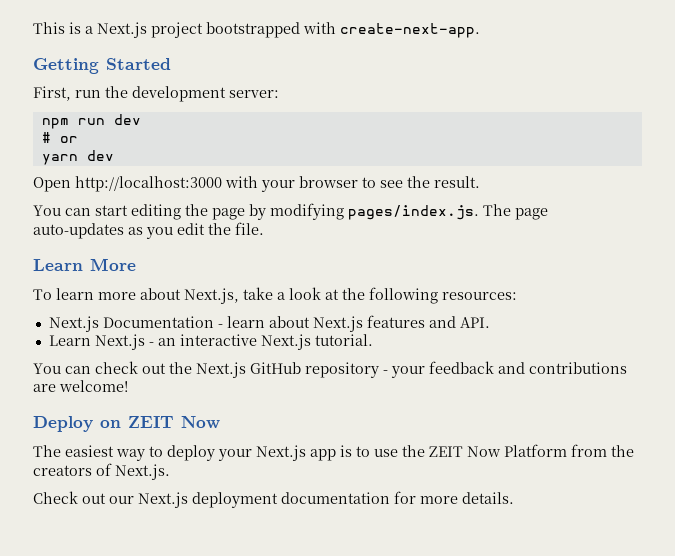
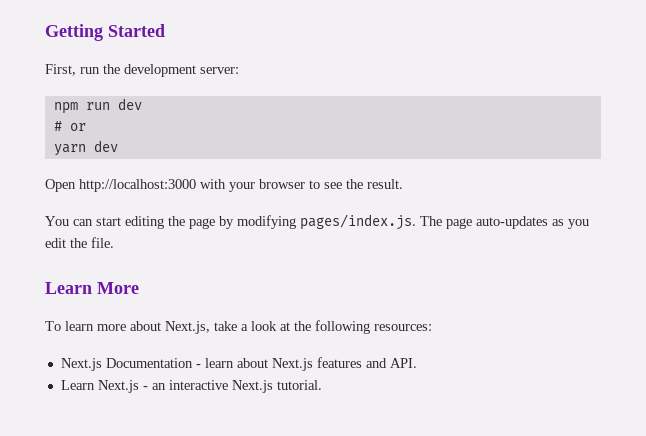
[33,22,480,38] This is a Next.js project bootstrapped with create-next-app. // -> (45, 32) none
[33,361,627,378] [33,380,128,392] [33,416,220,432] [33,444,634,461] [33,463,170,480] [33,491,514,508] // You can check out the Next.js GitHub repository - your feedback and contributions are welcome! // Deploy on ZEIT Now // The easiest way to deploy your Next.js app is to use the ZEIT Now Platform from the creators of Next.js. // Check out our Next.js deployment documentation for more details. -> (322, 385) none

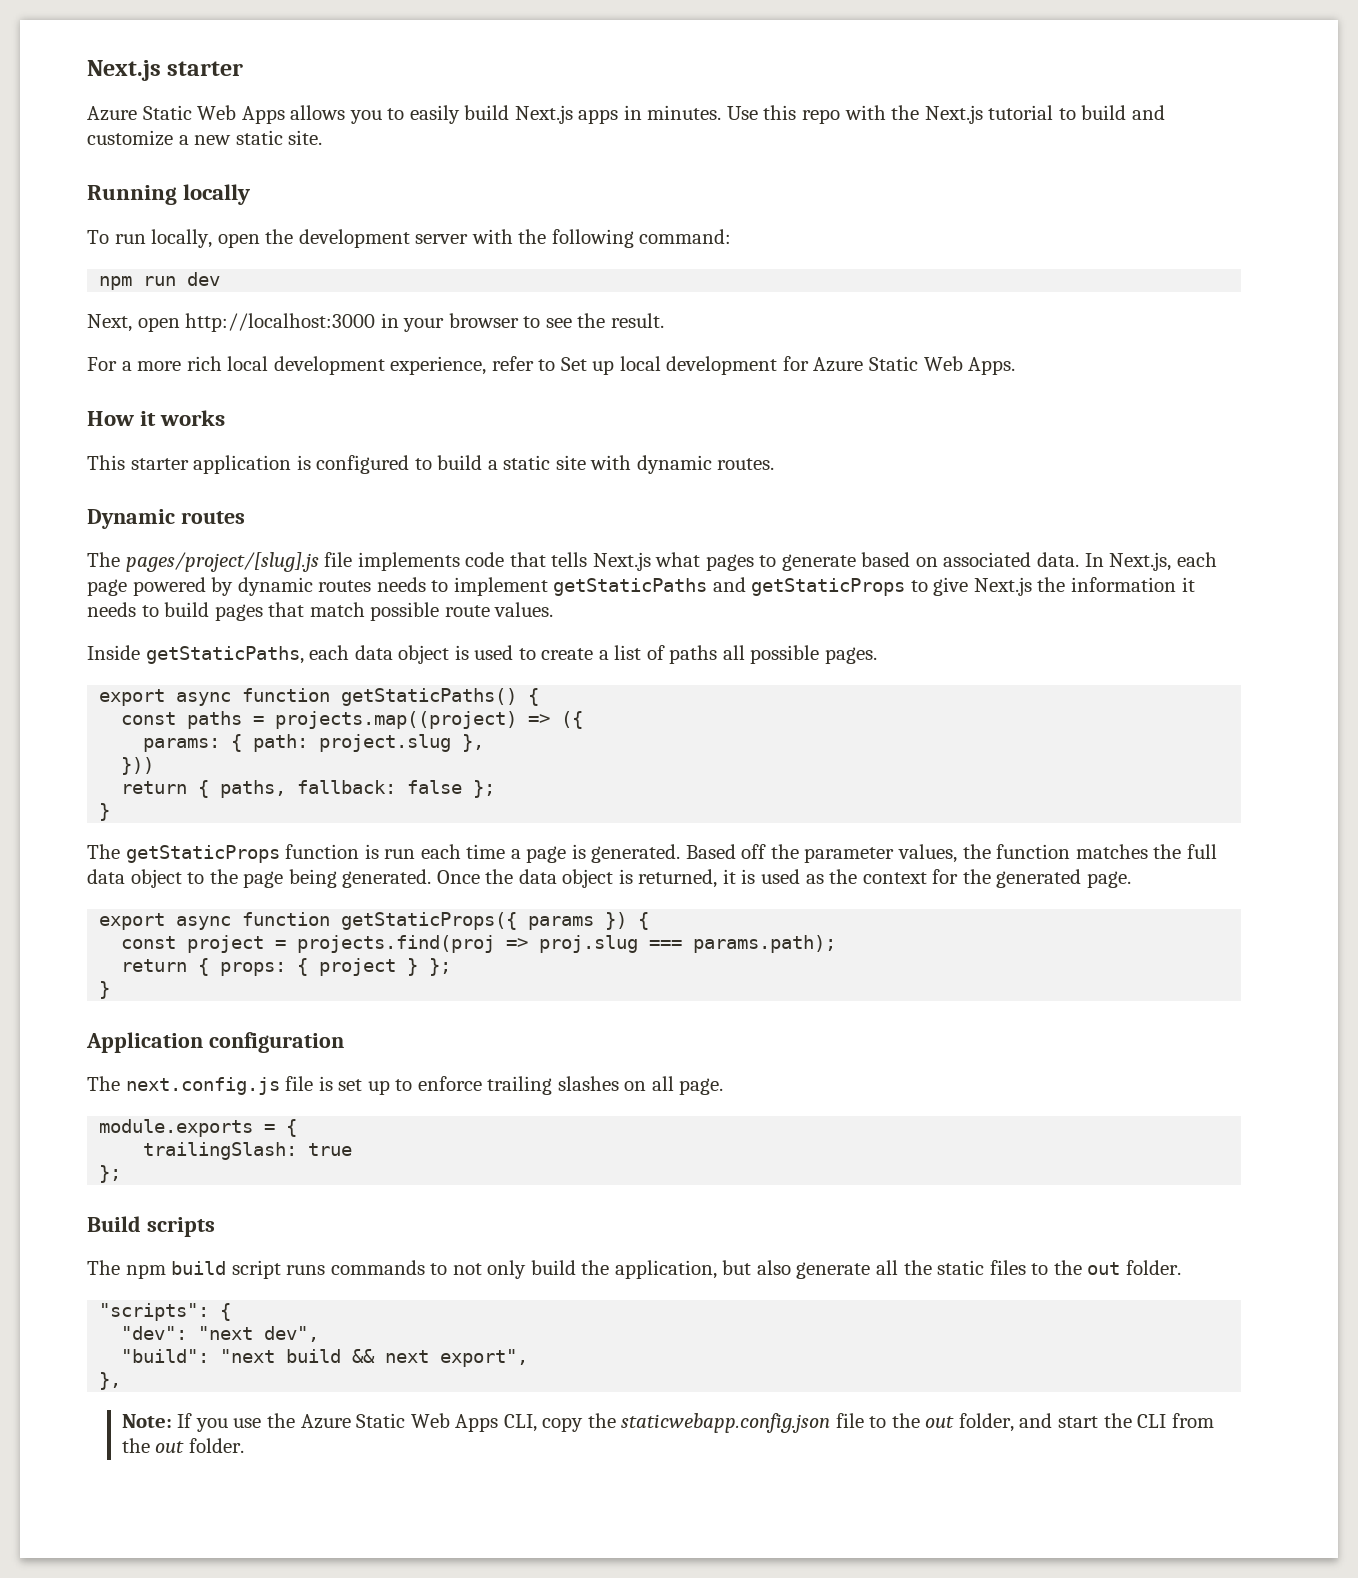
[45,24,165,41] [45,64,239,77] [53,98,142,114] [53,121,86,131] [53,140,118,156] [45,179,226,192] Getting Started // First, run the development server: // npm run dev // # or // yarn dev // Open http://localhost:3000 with -> [87,60,244,81] [87,105,1165,124] [87,130,323,146] [87,184,251,205] [87,229,732,248] [99,272,221,290] [87,313,399,332] Next.js starter // Azure Static Web Apps allows you to easily build Next.js apps in minutes. Use this repo with the Next.js tutorial to build and customize a new static site. // Running locally // To run locally, open the development server with the following command: // npm run dev // Next, open http://localhost:3000 in
[45,214,589,230] [45,237,114,248] [45,282,139,294] [45,320,432,334] [60,357,417,371] [60,380,322,393] You can start editing the page by modifying pages/index.js. The page auto-updates as you edit the file. // Learn More // To learn more about Next.js, take a look at the following resources: // Next.js Documentation - learn about Next.js features and API. // Learn Next.js - an interactive Next.js tutorial. -> [87,356,1016,375] [87,410,226,426] [87,455,775,474] [87,509,245,529] [87,552,1217,572] [87,577,1195,596] [87,602,554,621] [87,645,878,664] [99,688,540,706] [121,711,584,729] [143,734,485,752] [121,757,155,775] [121,780,496,798] [99,803,111,821] [87,844,1217,863] [87,869,1131,888] [99,912,650,930] [121,935,837,953] [121,958,452,976] [99,981,111,999] [86,1032,344,1053] [87,1076,724,1095] [99,1119,298,1137] [143,1142,353,1160] [99,1165,122,1183] [87,1216,215,1237] [87,1260,1181,1279] [99,1303,232,1321] [121,1326,320,1342] [121,1349,529,1367] [99,1372,122,1390] [121,1413,1214,1433] [121,1438,244,1453] For a more rich local development experience, refer to Set up local development for Azure Static Web Apps. // How it works // This starter application is configured to build a static site with dynamic routes. // Dynamic routes // The pages/project/[slug].js file implements code that tells Next.js what pages to generate based on associated data. In Next.js, each page powered by dynamic routes needs to implement getStaticPaths and getStaticProps to give Next.js the information it needs to build pages that match possible route values. // Inside getStaticPaths, each data object is used to create a list of paths all possible pages. // export async function getStaticPaths() { // const paths = projects.map((project) => ({ // params: { path: project.slug }, // })) // return { paths, fallback: false }; // } // The getStaticProps function is run each time a page is generated. Based off the parameter values, the function matches the full data object to the page being generated. Once the data object is returned, it is used as the context for the generated page. // export async function getStaticProps({ params }) { // const project = projects.find(proj => proj.slug === params.path); // return { props: { project } }; // } // Application configuration // The next.config.js file is set up to enforce trailing slashes on all page. // module.exports = { // trailingSlash: true // }; // Build scripts // The npm build script runs commands to not only build the application, but also generate all the static files to the out folder. // "scripts": { // "dev": "next dev", // "build": "next build && next export", // }, // Note: If you use the Azure Static Web Apps CLI, copy the staticwebapp.config.json file to the out folder, and start the CLI from the out folder.

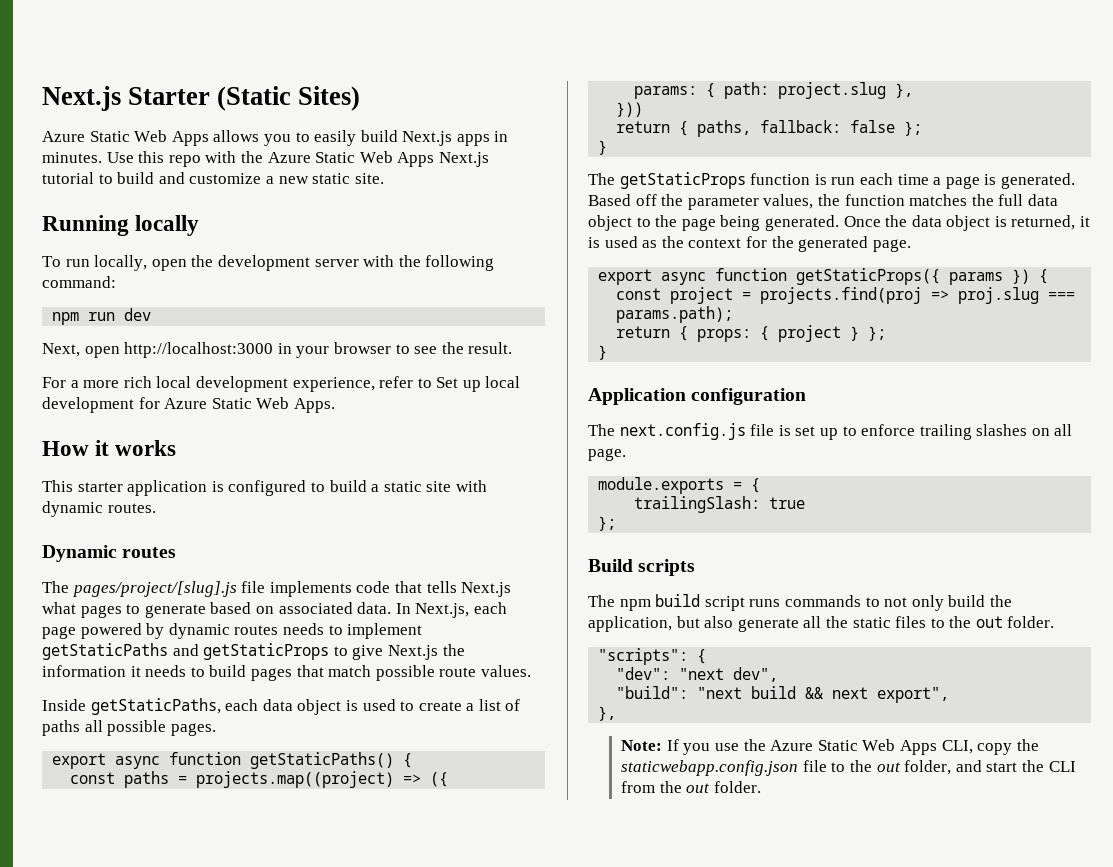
[87,60,244,81] Next.js starter -> [42,86,361,111] Next.js Starter (Static Sites)
(920, 112) none -> [267,151,435,167] Azure Static Web Apps

